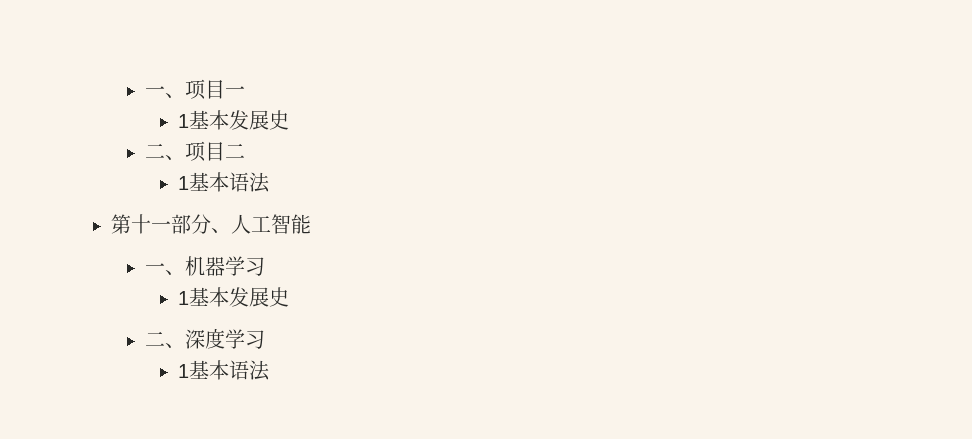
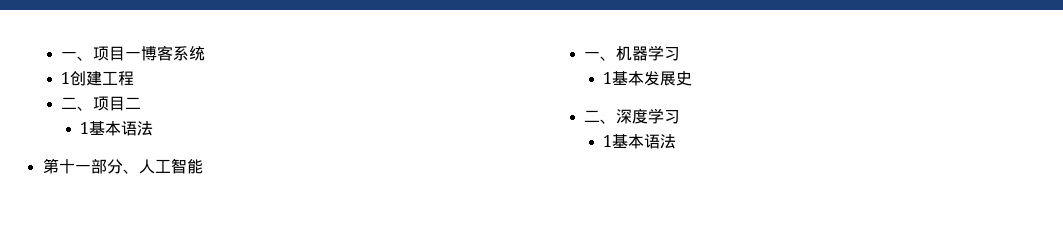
[178,110,290,130] // 1基本发展史 -> [141,45,206,61] [61,71,135,86] 博客系统 // 1创建工程

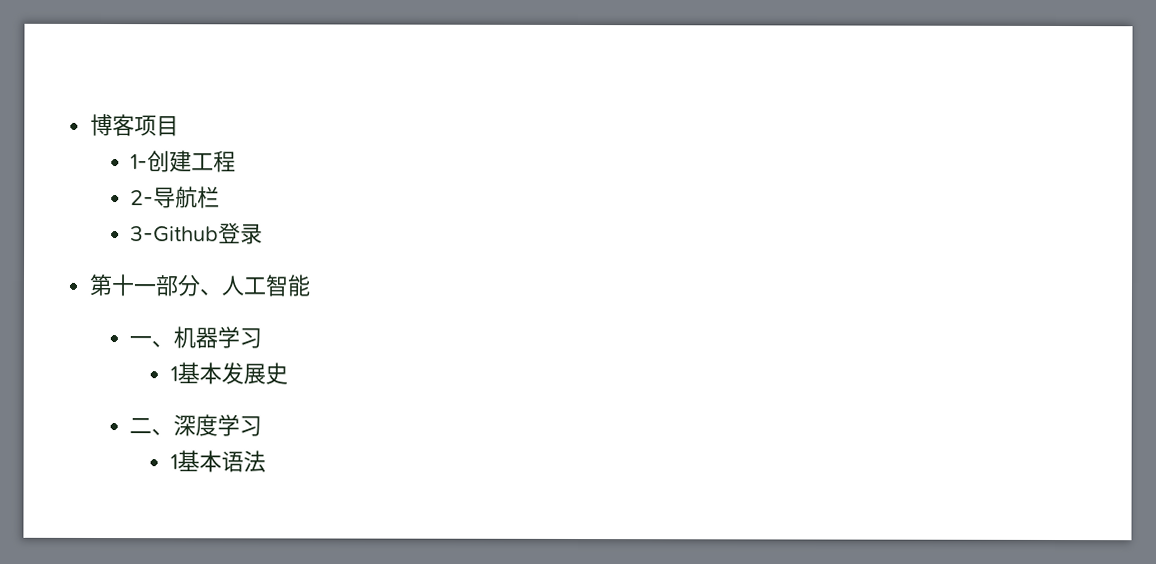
[61,45,206,61] [61,72,71,84] 一、项目一博客系统 // 1 -> [90,113,180,137] [130,154,149,170] 博客项目 // 1-
[61,96,142,111] [80,121,154,136] 二、项目二 // 1基本语法 -> [130,186,221,209] [130,222,264,245] 2-导航栏 // 3-Github登录

